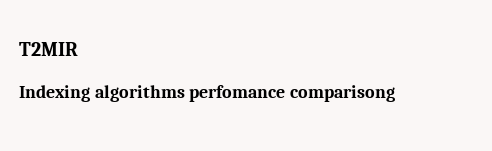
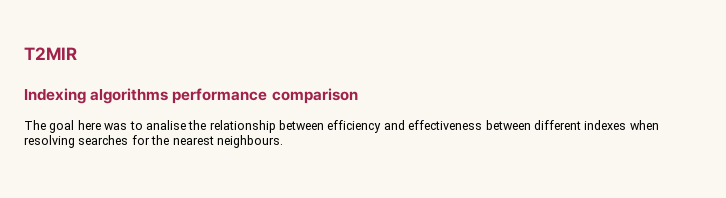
[189,85,396,102] perfomance comparisong -> [172,88,358,104] [24,120,659,133] [24,135,283,148] performance comparison // The goal here was to analise the relationship between efficiency and effectiveness between different indexes when resolving searches for the nearest neighbours.

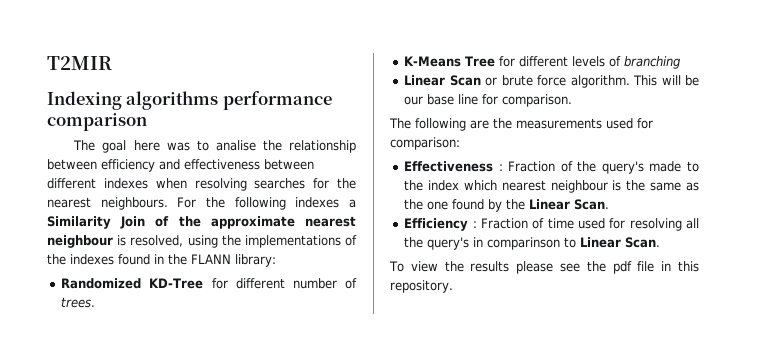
(283, 141) none -> [177,197,356,210] [47,216,356,229] [47,235,357,248] [47,254,276,267] [61,278,357,289] [61,297,96,308] [404,56,681,69] [404,75,699,88] [404,94,573,107] [389,118,653,131] [390,137,460,150] [404,161,699,174] [404,180,699,193] [404,199,610,212] [404,218,699,231] [404,237,661,250] [389,261,699,274] [390,280,453,293] For the following indexes a Similarity Join of the approximate nearest neighbour is resolved, using the implementations of the indexes found in the FLANN library: // Randomized KD-Tree for different number of trees. // K-Means Tree for different levels of branching // Linear Scan or brute force algorithm. This will be our base line for comparison. // The following are the measurements used for comparison: // Effectiveness : Fraction of the query's made to the index which nearest neighbour is the same as the one found by the Linear Scan. // Efficiency : Fraction of time used for resolving all the query's in comparinson to Linear Scan. // To view the results please see the pdf file in this repository.

